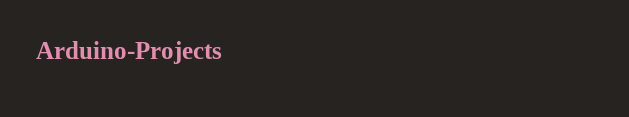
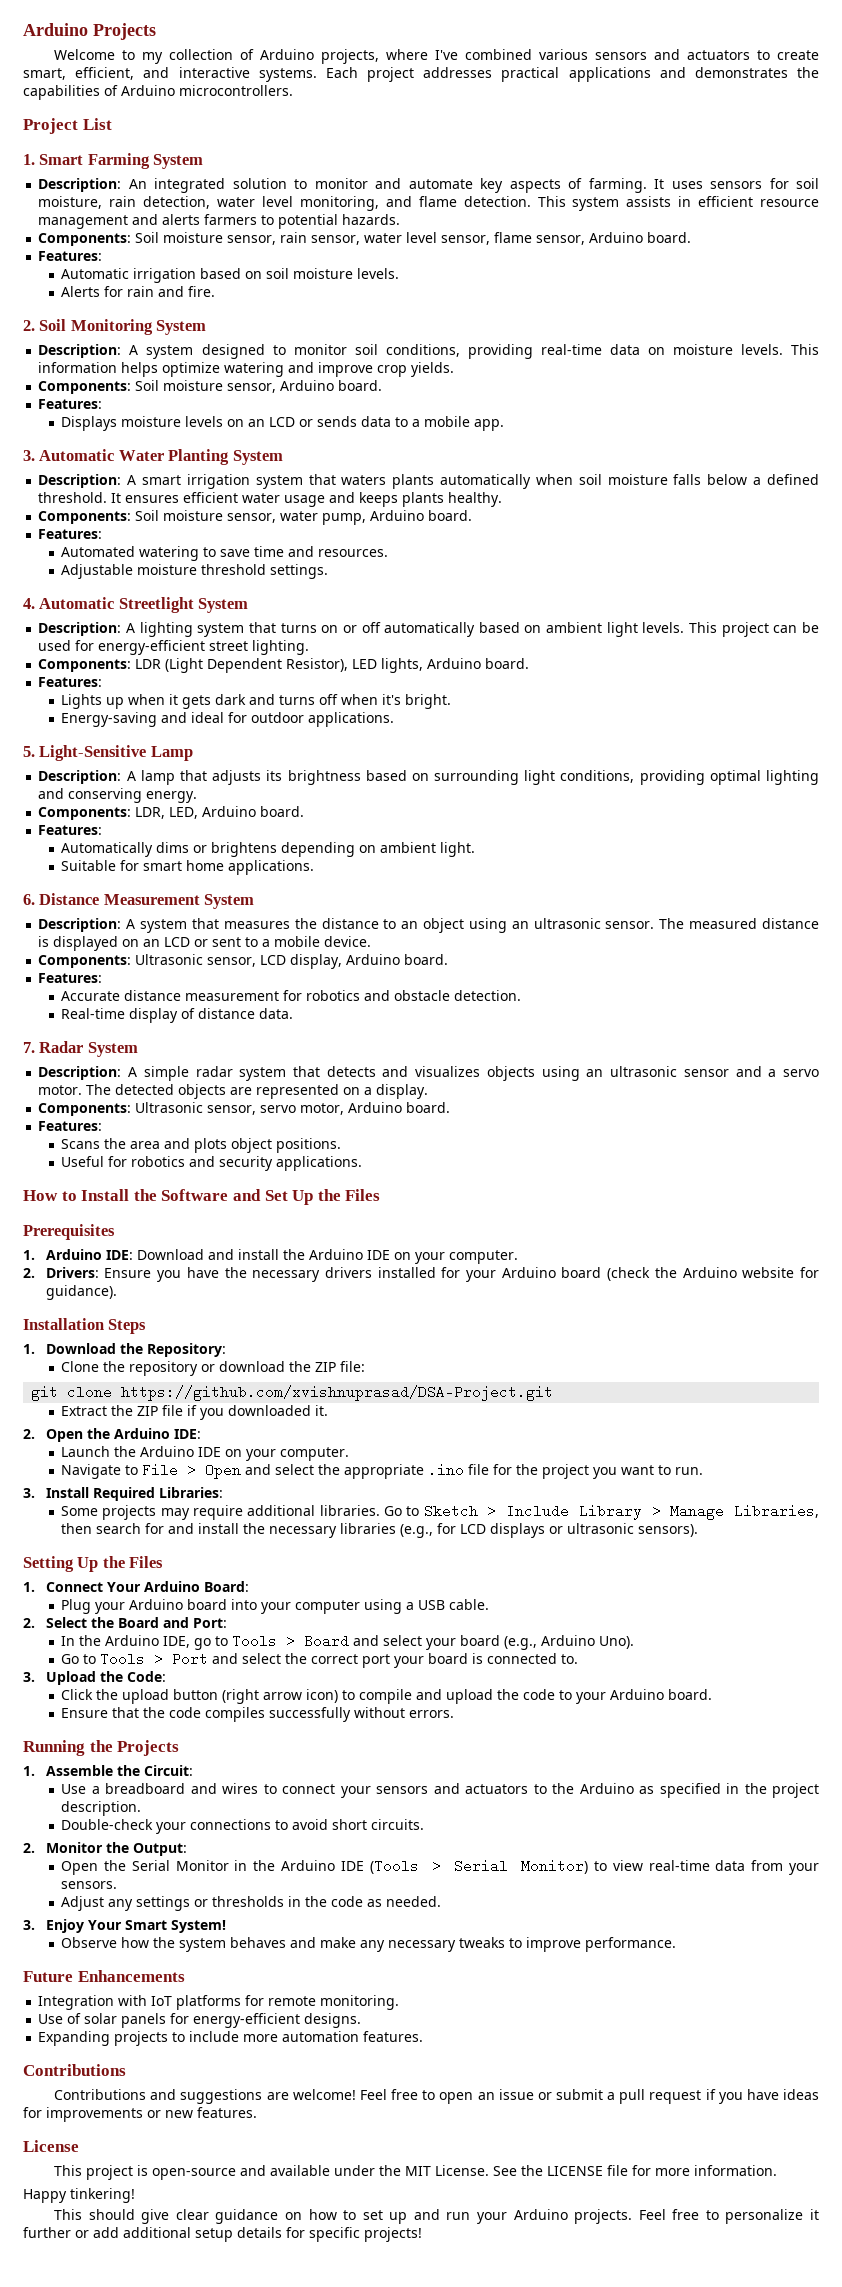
[36,41,222,64] Arduino-Projects -> [23,23,156,40] [54,49,820,64] [23,67,819,82] [23,85,293,100] [23,118,112,134] [23,153,204,169] [38,178,820,193] [38,196,819,211] [38,214,401,229] [38,232,692,246] [38,251,103,261] [61,268,400,283] [61,286,216,297] [23,319,207,335] [38,344,820,359] [38,362,455,377] [38,380,383,394] [38,399,103,409] [61,416,505,431] [23,449,283,465] [38,474,820,489] [38,492,503,507] [38,510,473,525] [38,529,103,539] [61,546,389,561] [61,564,329,579] [23,597,249,613] [38,622,819,637] [38,640,310,655] [38,658,530,673] [38,677,103,687] [61,694,452,709] [61,712,395,727] [23,745,193,761] [38,770,820,785] [38,788,198,803] [38,806,305,820] [38,825,103,835] [61,842,476,857] [61,860,315,875] [23,893,255,909] [38,918,820,933] [38,936,372,951] [38,954,449,969] [38,973,103,983] [61,990,522,1001] [61,1008,294,1023] [23,1041,138,1057] [38,1066,820,1081] [38,1084,429,1099] [38,1102,451,1116] [38,1121,103,1131] [61,1138,342,1153] [61,1156,363,1171] [23,1189,381,1205] [23,1224,115,1240] [23,1249,518,1264] [23,1267,819,1282] [45,1285,117,1300] [23,1318,147,1334] [23,1343,226,1357] [61,1361,366,1376] [31,1385,554,1401] [61,1405,329,1420] [23,1428,201,1442] [61,1446,350,1461] [61,1463,704,1479] [23,1487,223,1501] [61,1504,819,1520] [61,1523,699,1538] [23,1556,164,1572] [23,1581,249,1592] [61,1599,490,1614] [23,1617,227,1628] [61,1634,635,1650] [61,1652,579,1668] [23,1671,166,1685] [61,1689,713,1704] [61,1707,455,1722] [23,1740,180,1756] [23,1765,193,1776] [61,1783,819,1798] [61,1801,142,1816] [61,1819,425,1834] [23,1842,187,1856] [61,1859,820,1875] [61,1881,118,1889] [61,1896,442,1911] [23,1919,226,1933] [61,1937,677,1952] [23,1970,185,1982] [38,1995,400,2010] [38,2013,362,2028] [38,2031,424,2046] [23,2064,126,2076] [54,2089,819,2104] [23,2107,257,2122] [23,2140,79,2152] [54,2165,778,2180] [23,2188,135,2203] [54,2209,820,2224] [23,2227,422,2242] Arduino Projects // Welcome to my collection of Arduino projects, where I've combined various sensors and actuators to create smart, efficient, and interactive systems. Each project addresses practical applications and demonstrates the capabilities of Arduino microcontrollers. // Project List // 1. Smart Farming System // Description: An integrated solution to monitor and automate key aspects of farming. It uses sensors for soil moisture, rain detection, water level monitoring, and flame detection. This system assists in efficient resource management and alerts farmers to potential hazards. // Components: Soil moisture sensor, rain sensor, water level sensor, flame sensor, Arduino board. // Features: // Automatic irrigation based on soil moisture levels. // Alerts for rain and fire. // 2. Soil Monitoring System // Description: A system designed to monitor soil conditions, providing real-time data on moisture levels. This information helps optimize watering and improve crop yields. // Components: Soil moisture sensor, Arduino board. // Features: // Displays moisture levels on an LCD or sends data to a mobile app. // 3. Automatic Water Planting System // Description: A smart irrigation system that waters plants automatically when soil moisture falls below a defined threshold. It ensures efficient water usage and keeps plants healthy. // Components: Soil moisture sensor, water pump, Arduino board. // Features: // Automated watering to save time and resources. // Adjustable moisture threshold settings. // 4. Automatic Streetlight System // Description: A lighting system that turns on or off automatically based on ambient light levels. This project can be used for energy-efficient street lighting. // Components: LDR (Light Dependent Resistor), LED lights, Arduino board. // Features: // Lights up when it gets dark and turns off when it's bright. // Energy-saving and ideal for outdoor applications. // 5. Light-Sensitive Lamp // Description: A lamp that adjusts its brightness based on surrounding light conditions, providing optimal lighting and conserving energy. // Components: LDR, LED, Arduino board. // Features: // Automatically dims or brightens depending on ambient light. // Suitable for smart home applications. // 6. Distance Measurement System // Description: A system that measures the distance to an object using an ultrasonic sensor. The measured distance is displayed on an LCD or sent to a mobile device. // Components: Ultrasonic sensor, LCD display, Arduino board. // Features: // Accurate distance measurement for robotics and obstacle detection. // Real-time display of distance data. // 7. Radar System // Description: A simple radar system that detects and visualizes objects using an ultrasonic sensor and a servo motor. The detected objects are represented on a display. // Components: Ultrasonic sensor, servo motor, Arduino board. // Features: // Scans the area and plots object positions. // Useful for robotics and security applications. // How to Install the Software and Set Up the Files // Prerequisites // 1. Arduino IDE: Download and install the Arduino IDE on your computer. // 2. Drivers: Ensure you have the necessary drivers installed for your Arduino board (check the Arduino website for guidance). // Installation Steps // 1. Download the Repository: // Clone the repository or download the ZIP file: // git clone https://github.com/xvishnuprasad/DSA-Project.git // Extract the ZIP file if you downloaded it. // 2. Open the Arduino IDE: // Launch the Arduino IDE on your computer. // Navigate to File > Open and select the appropriate .ino file for the project you want to run. // 3. Install Required Libraries: // Some projects may require additional libraries. Go to Sketch > Include Library > Manage Libraries, then search for and install the necessary libraries (e.g., for LCD displays or ultrasonic sensors). // Setting Up the Files // 1. Connect Your Arduino Board: // Plug your Arduino board into your computer using a USB cable. // 2. Select the Board and Port: // In the Arduino IDE, go to Tools > Board and select your board (e.g., Arduino Uno). // Go to Tools > Port and select the correct port your board is connected to. // 3. Upload the Code: // Click the upload button (right arrow icon) to compile and upload the code to your Arduino board. // Ensure that the code compiles successfully without errors. // Running the Projects // 1. Assemble the Circuit: // Use a breadboard and wires to connect your sensors and actuators to the Arduino as specified in the project description. // Double-check your connections to avoid short circuits. // 2. Monitor the Output: // Open the Serial Monitor in the Arduino IDE (Tools > Serial Monitor) to view real-time data from your sensors. // Adjust any settings or thresholds in the code as needed. // 3. Enjoy Your Smart System! // Observe how the system behaves and make any necessary tweaks to improve performance. // Future Enhancements // Integration with IoT platforms for remote monitoring. // Use of solar panels for energy-efficient designs. // Expanding projects to include more automation features. // Contributions // Contributions and suggestions are welcome! Feel free to open an issue or submit a pull request if you have ideas for improvements or new features. // License // This project is open-source and available under the MIT License. See the LICENSE file for more information. // Happy tinkering! // This should give clear guidance on how to set up and run your Arduino projects. Feel free to personalize it further or add additional setup details for specific projects!

